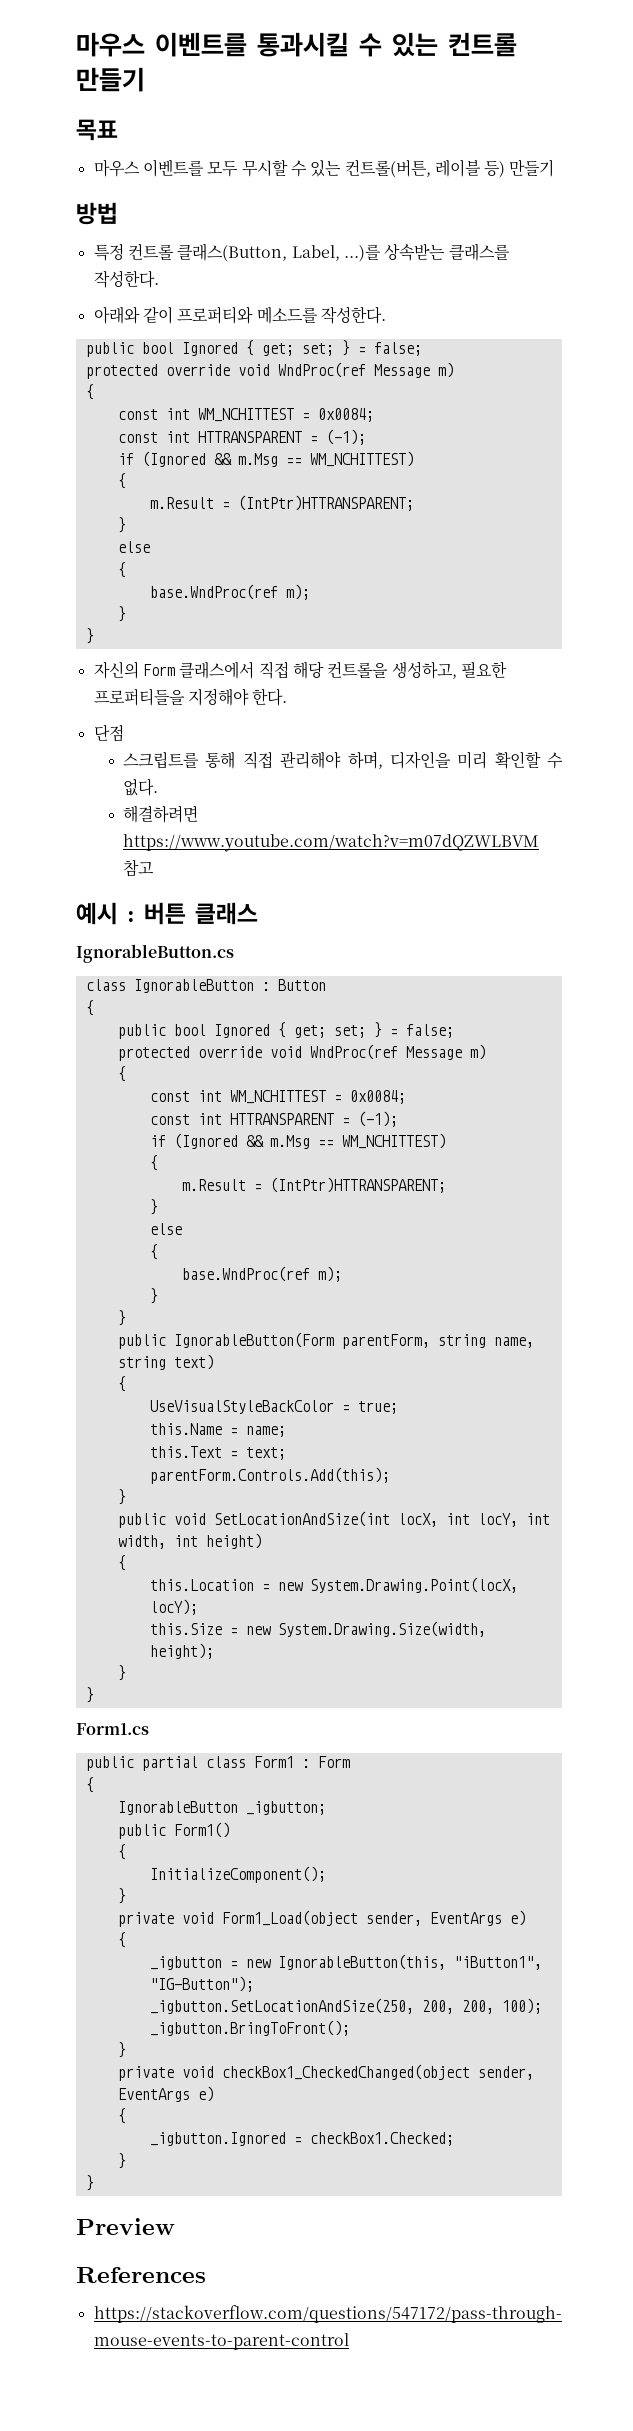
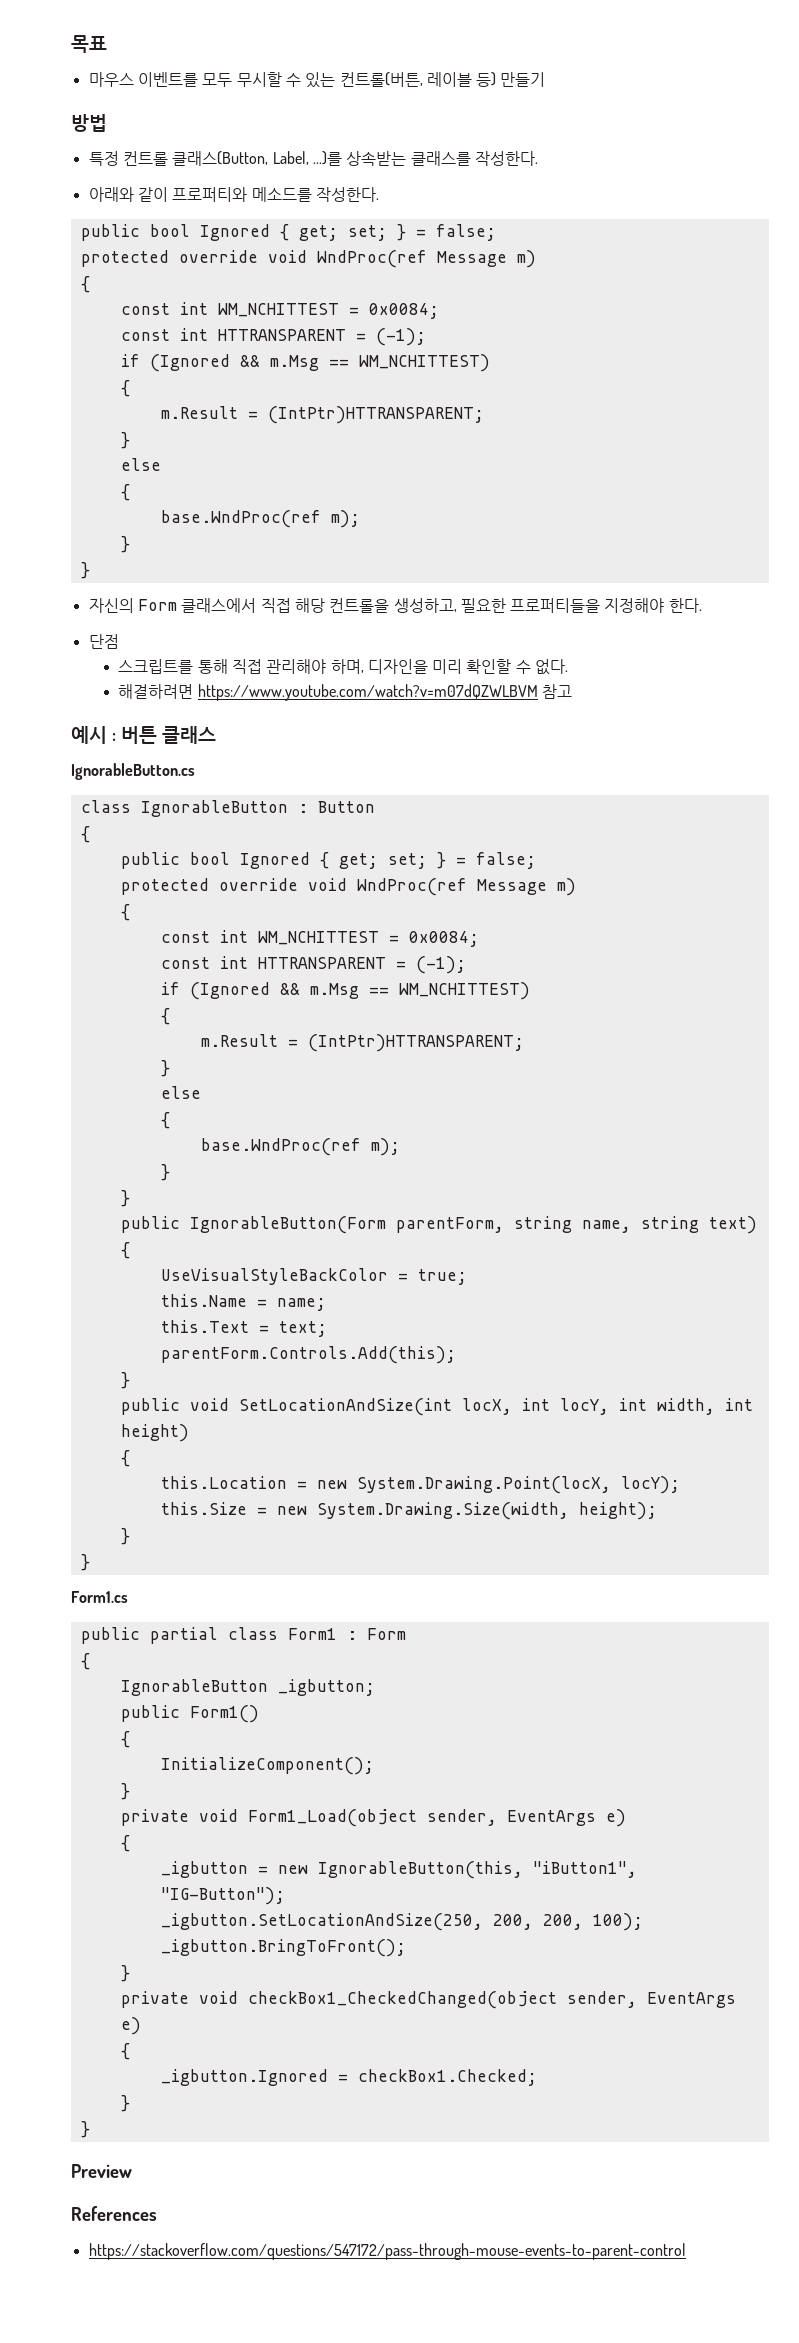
[76,32,517,57] [76,67,145,92] 마우스 이벤트를 통과시킬 수 있는 컨트롤 만들기 // -> (71, 44) none

